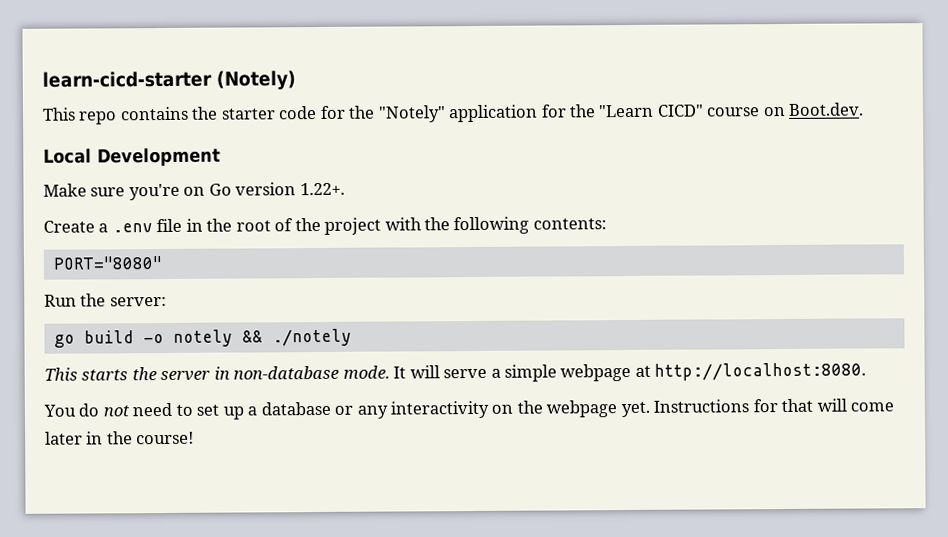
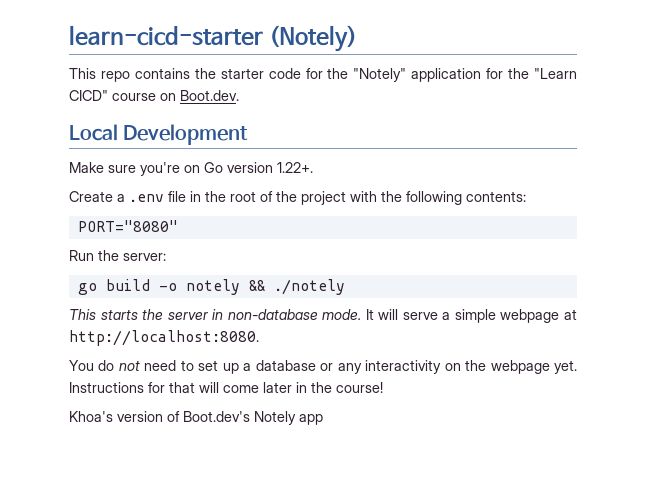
(195, 438) none -> [69,411,323,425] // Khoa's version of Boot.dev's Notely app

